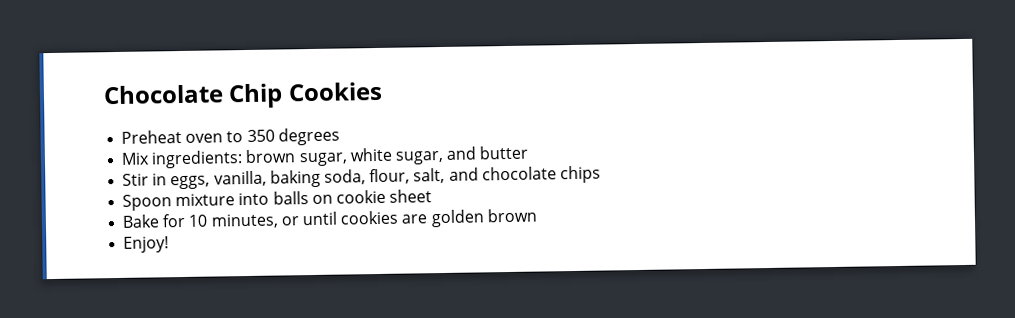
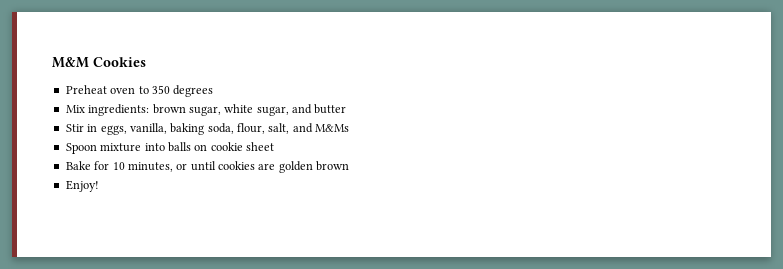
[103,83,284,109] Chocolate Chip -> [52,57,89,68] M&M
[481,165,601,184] chocolate chips -> [315,124,350,132] M&Ms

